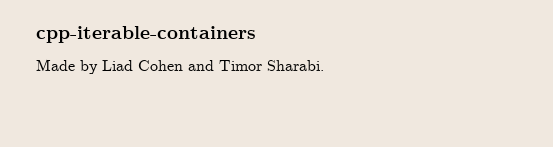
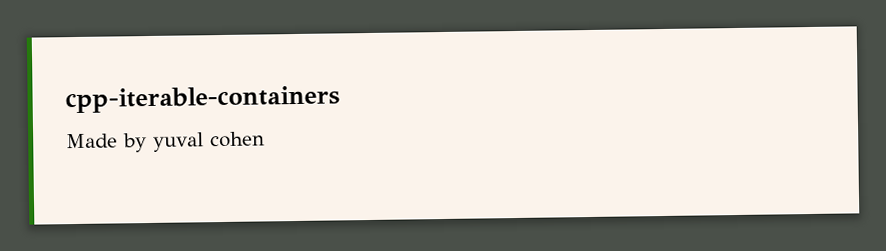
[102,60,324,71] Liad Cohen and Timor Sharabi. -> [153,131,265,152] yuval cohen

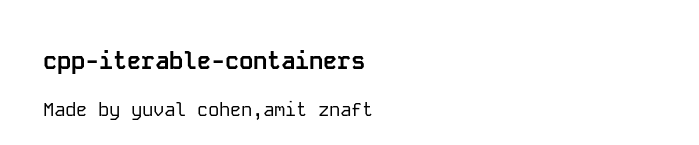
[210,131,265,148] cohen -> [197,100,373,121] cohen,amit znaft

